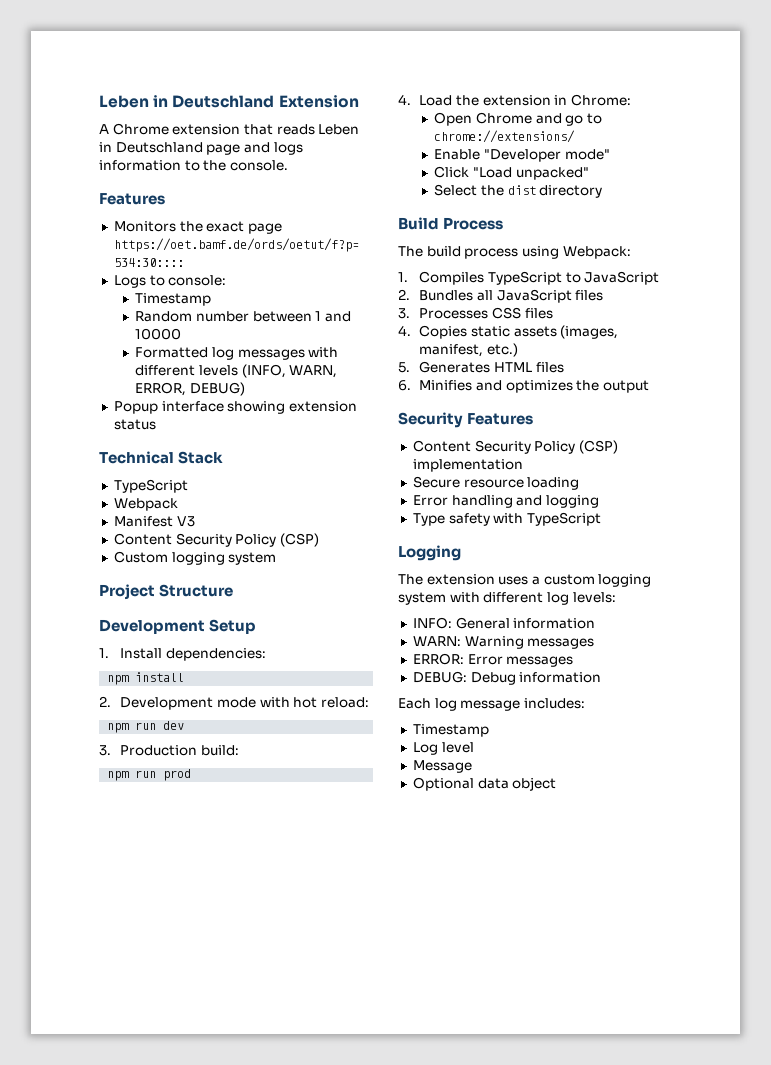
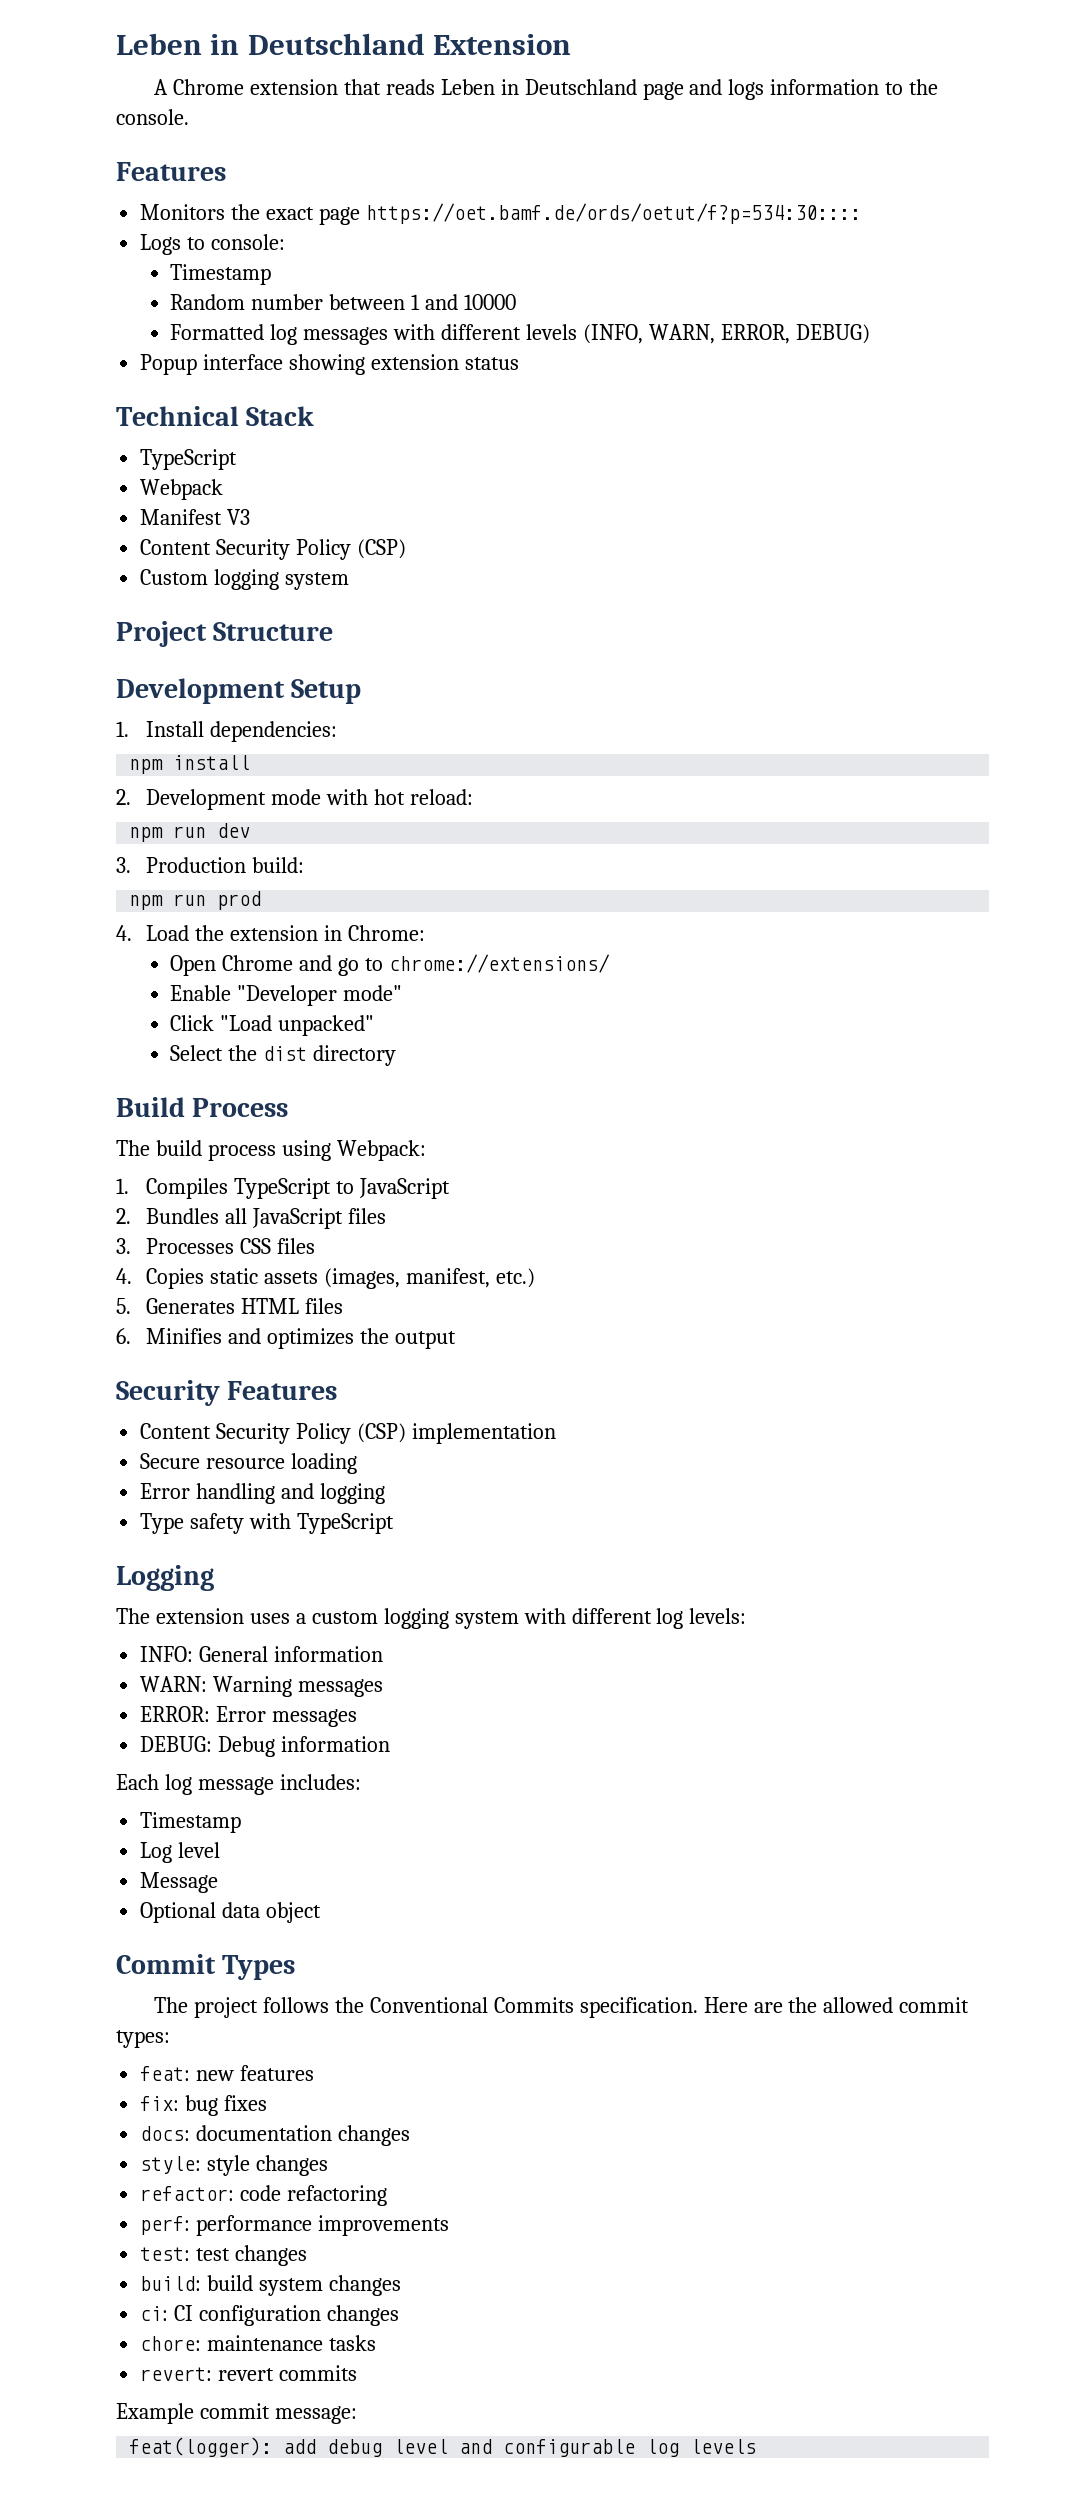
(557, 784) none -> [116,1954,296,1980] [154,1997,970,2018] [116,2030,170,2048] [140,2065,315,2081] [140,2095,268,2116] [140,2125,411,2146] [140,2155,329,2176] [140,2185,388,2206] [140,2215,450,2236] [140,2245,308,2266] [140,2275,402,2296] [140,2305,400,2326] [140,2335,377,2351] [140,2365,358,2381] [116,2403,357,2424] [129,2437,757,2457] // Commit Types // The project follows the Conventional Commits specification. Here are the allowed commit types: // feat: new features // fix: bug fixes // docs: documentation changes // style: style changes // refactor: code refactoring // perf: performance improvements // test: test changes // build: build system changes // ci: CI configuration changes // chore: maintenance tasks // revert: revert commits // Example commit message: // feat(logger): add debug level and configurable log levels

